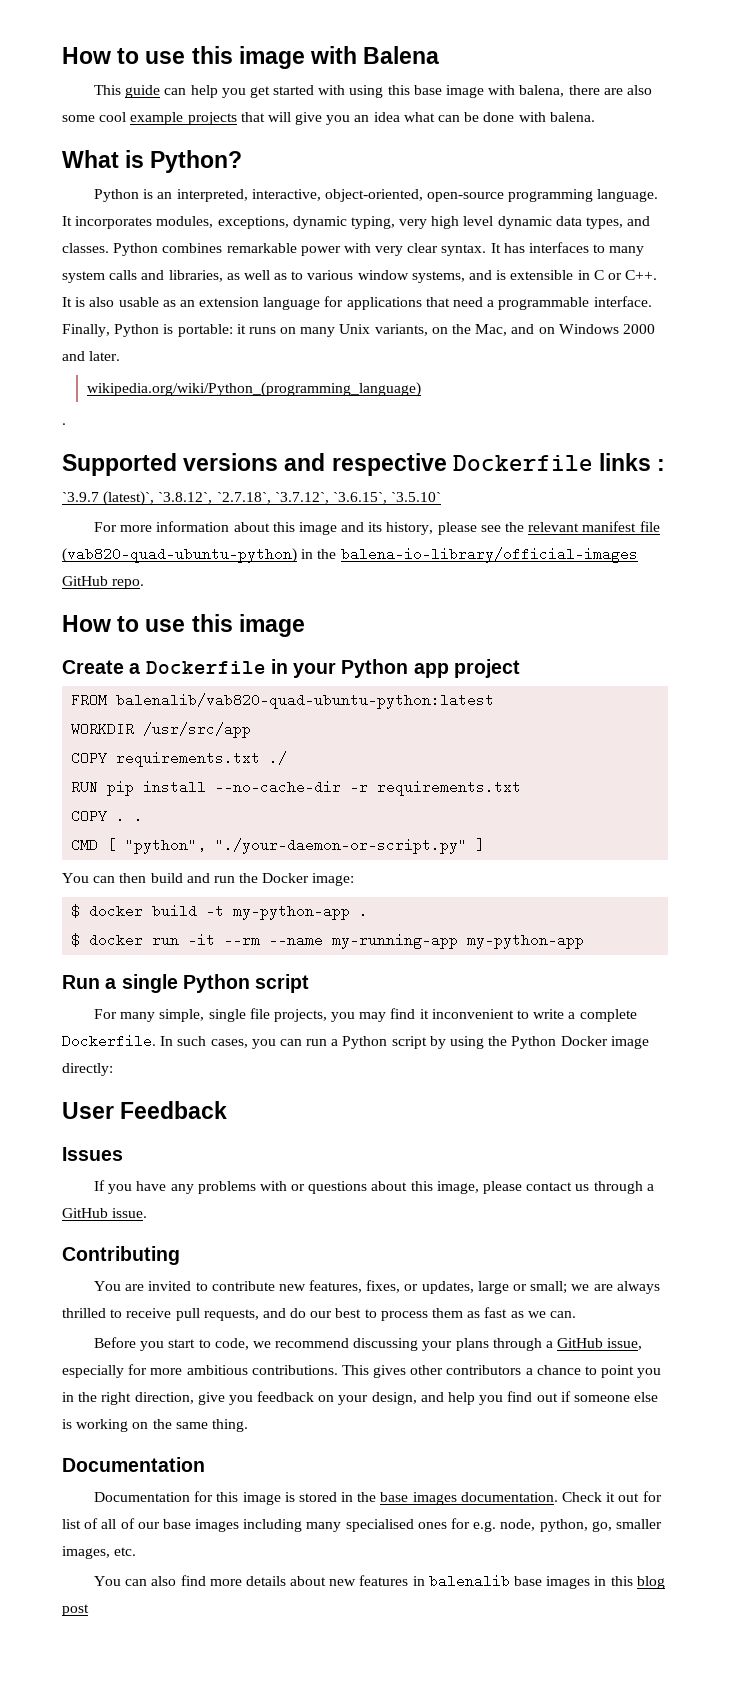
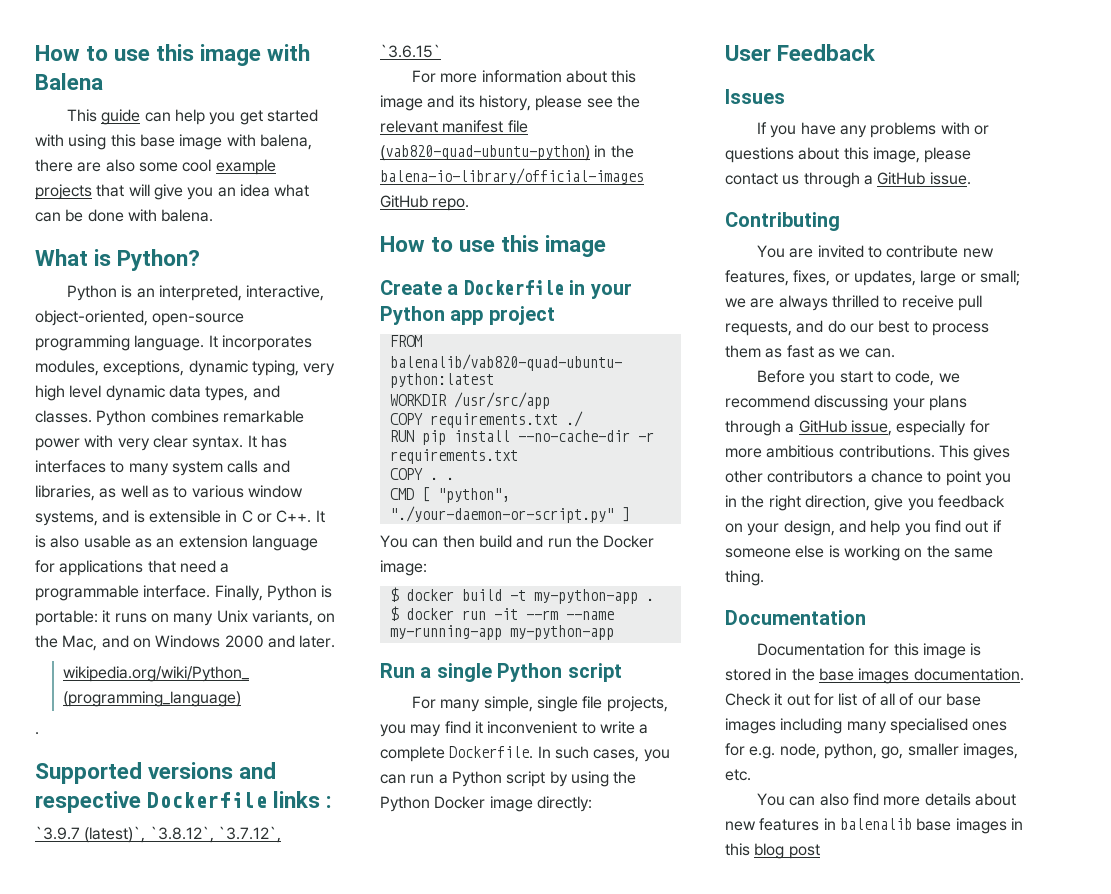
[216,492,442,504] `2.7.18`, `3.7.12`, `3.6.15`, `3.5.10` -> [217,826,281,843] [380,44,441,58] `3.7.12`, `3.6.15`

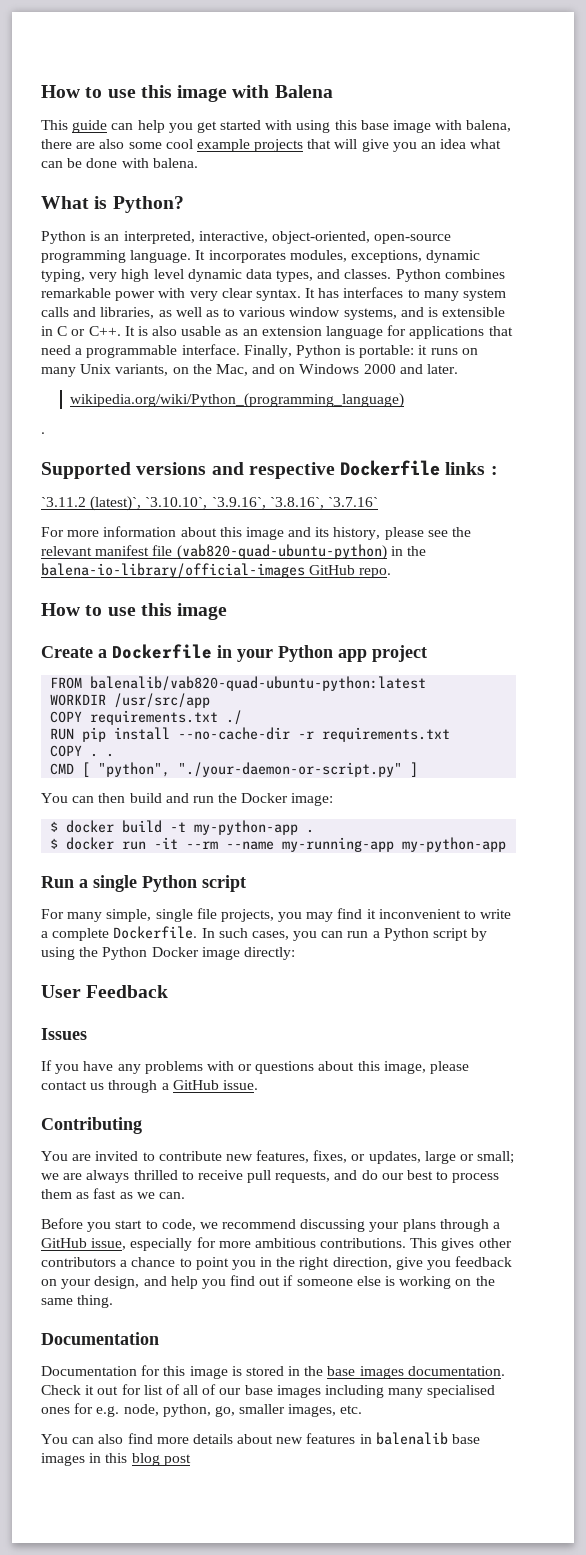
[35,826,281,843] [380,44,441,58] `3.9.7 (latest)`, `3.8.12`, `3.7.12`, `3.6.15` -> [41,496,378,511] `3.11.2 (latest)`, `3.10.10`, `3.9.16`, `3.8.16`, `3.7.16`

